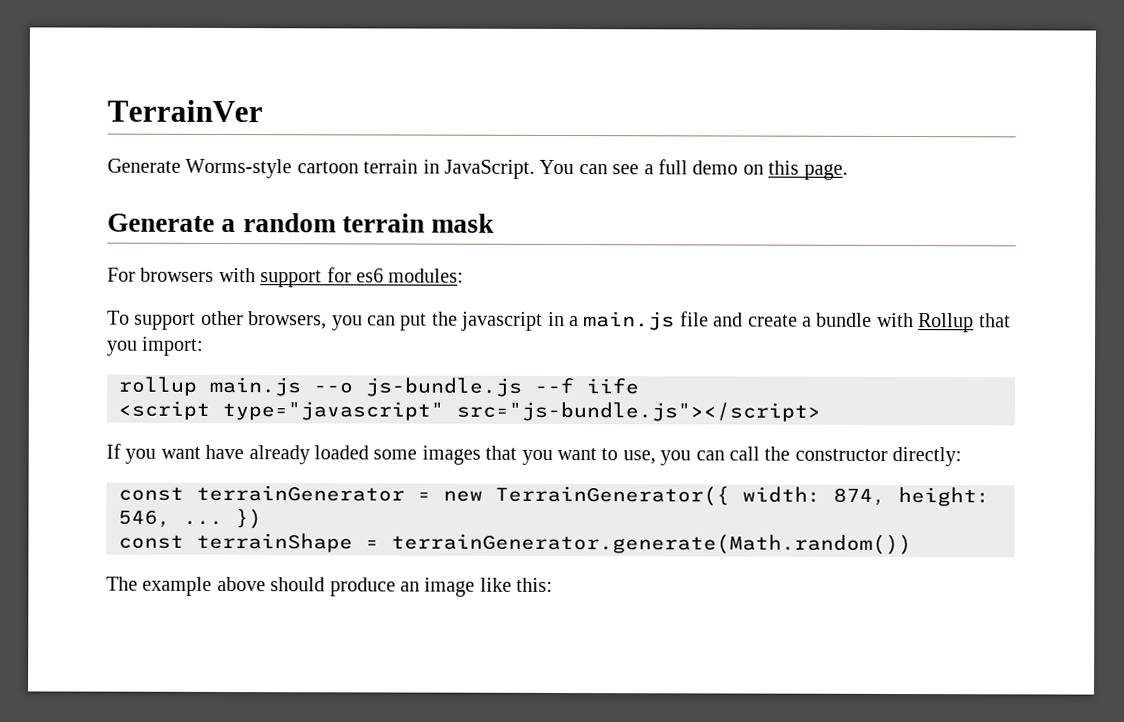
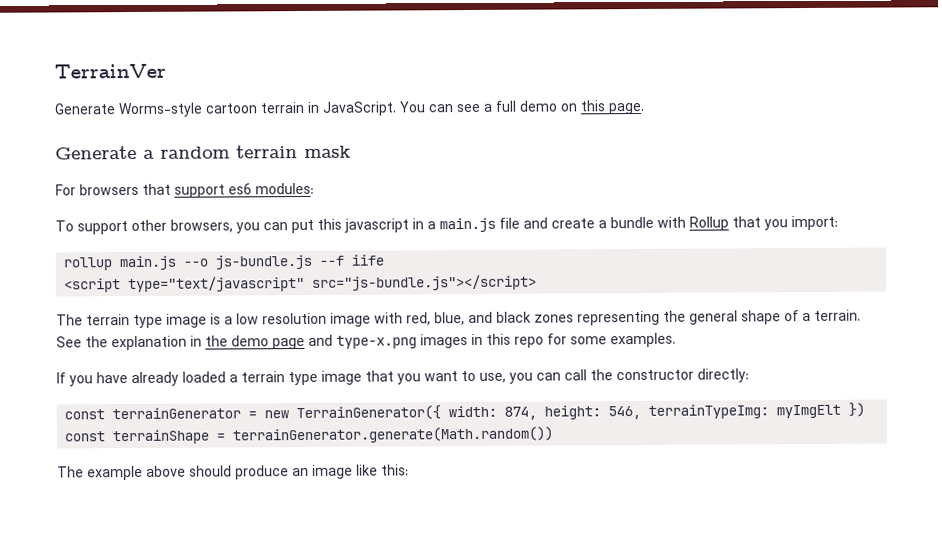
[218,267,352,288] with support for -> [142,183,225,198] that support
[431,311,458,326] the -> [317,218,342,230] this
[222,400,444,421] type="javascript" -> [128,275,306,293] type="text/javascript"
(821, 411) none -> [56,309,861,329] [56,332,676,351] // The terrain type image is a low resolution image with red, blue, and black zones representing the general shape of a terrain. See the explanation in the demo page and type-x.png images in this repo for some examples.
[160,446,201,459] want -> (93, 381) none
[373,445,481,465] some images -> [229,370,362,386] a terrain type image
[183,520,223,525] ... -> [648,404,842,419] terrainTypeImg: myImgElt

